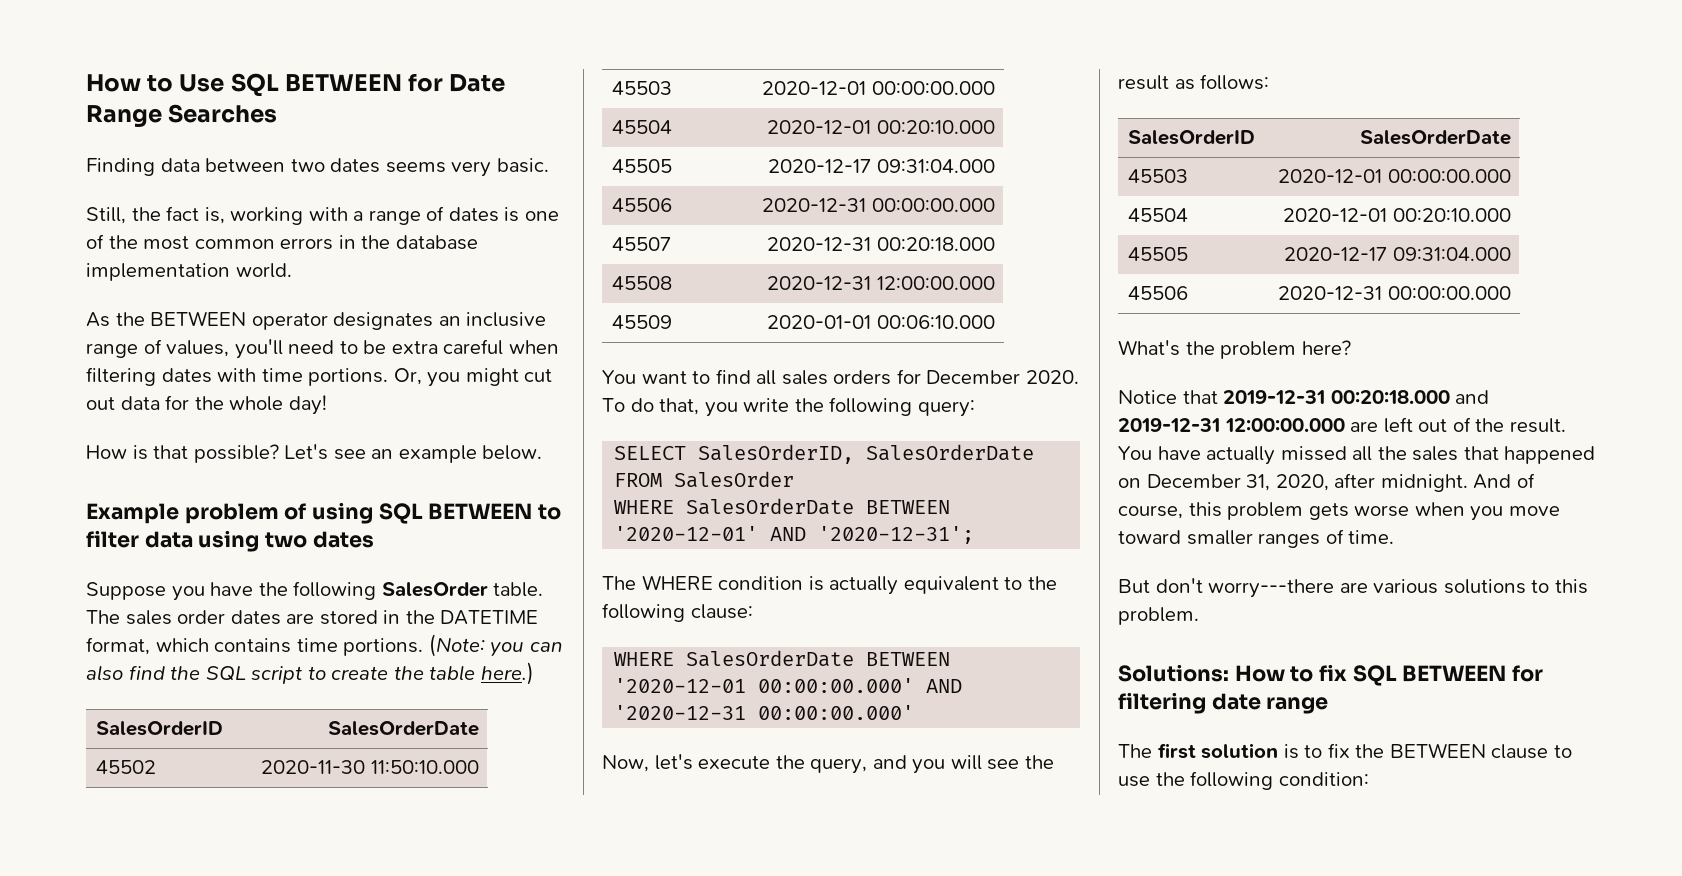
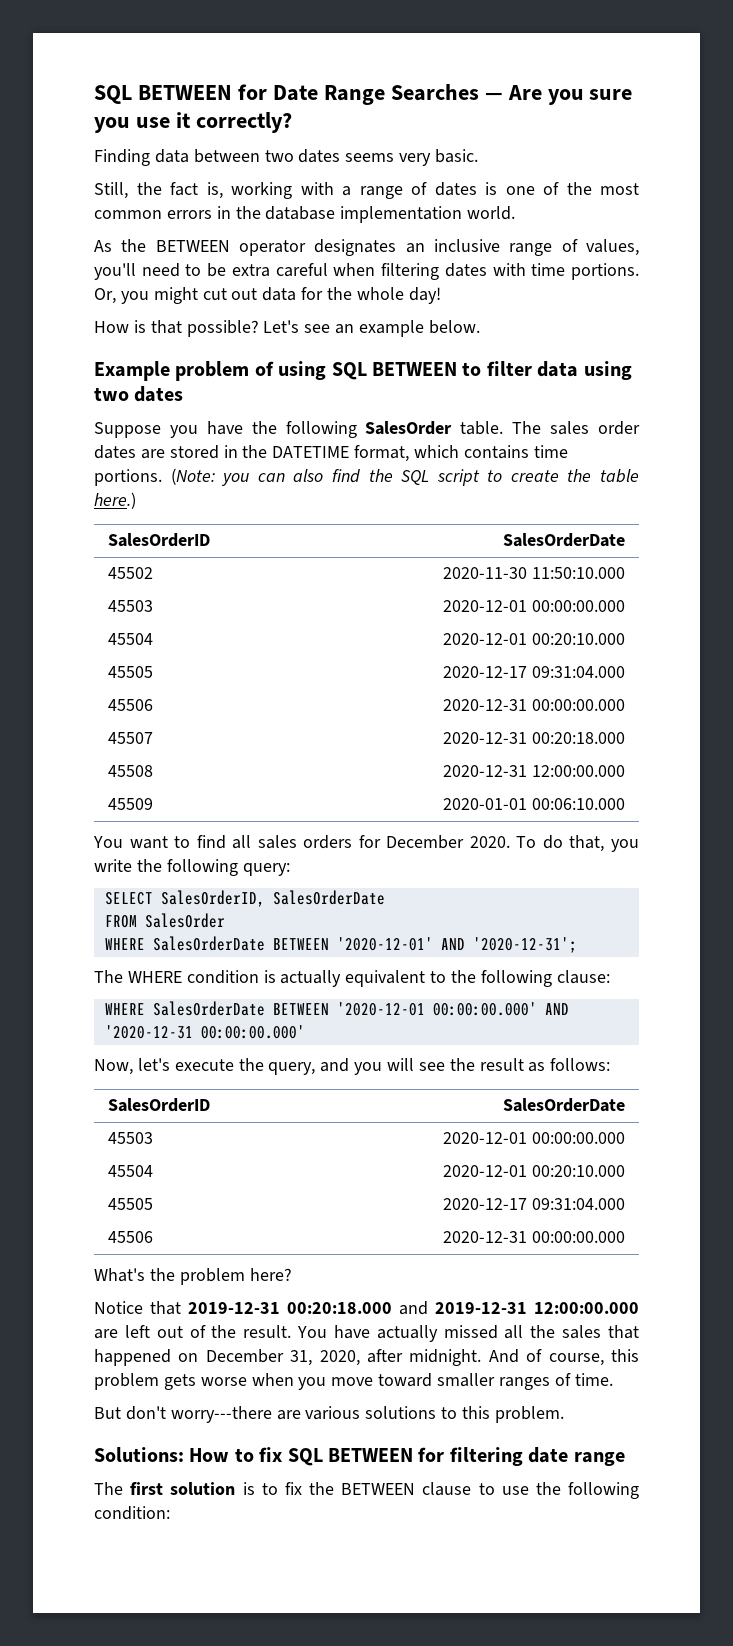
[86,74,225,92] How to Use -> (94, 94) none
(278, 113) none -> [484,85,633,105] [94,112,292,133] — Are you sure you use it correctly?

